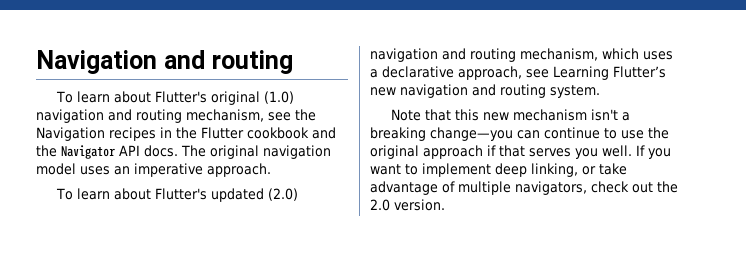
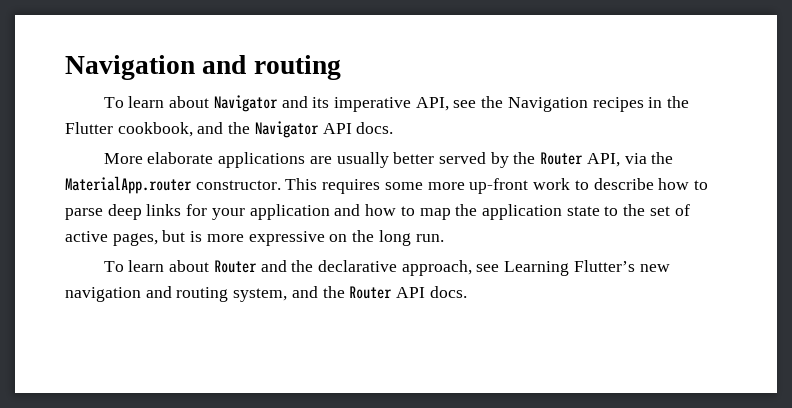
[155,91,295,105] [36,109,264,123] Flutter's original (1.0) navigation and routing mechanism, -> [213,95,449,112] Navigator and its imperative API,
[247,127,309,139] cookbook -> [117,122,193,137] cookbook,
[181,145,331,159] [36,163,271,177] [56,188,299,202] [370,48,673,62] [370,69,378,78] The original navigation model uses an imperative approach. // To learn about Flutter's updated (2.0) navigation and routing mechanism, which uses a -> [103,152,674,168] [65,176,708,194] [65,204,690,220] [65,230,444,246] [103,260,314,273] // More elaborate applications are usually better served by the Router API, via the MaterialApp.router constructor. This requires some more up-front work to describe how to parse deep links for your application and how to map the application state to the set of active pages, but is more expressive on the long run. // To learn about Router and the
[550,85,600,98] [391,109,631,121] [370,127,669,141] [370,145,671,159] [370,163,627,177] [370,181,678,195] [370,199,445,211] system. // Note that this new mechanism isn't a breaking change—you can continue to use the original approach if that serves you well. If you want to implement deep linking, or take advantage of multiple navigators, check out the 2.0 version. -> [233,286,467,302] system, and the Router API docs.

